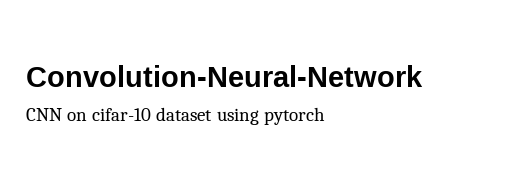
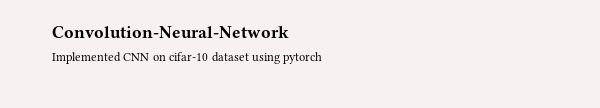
(423, 76) none -> [52,52,121,64] Implemented

